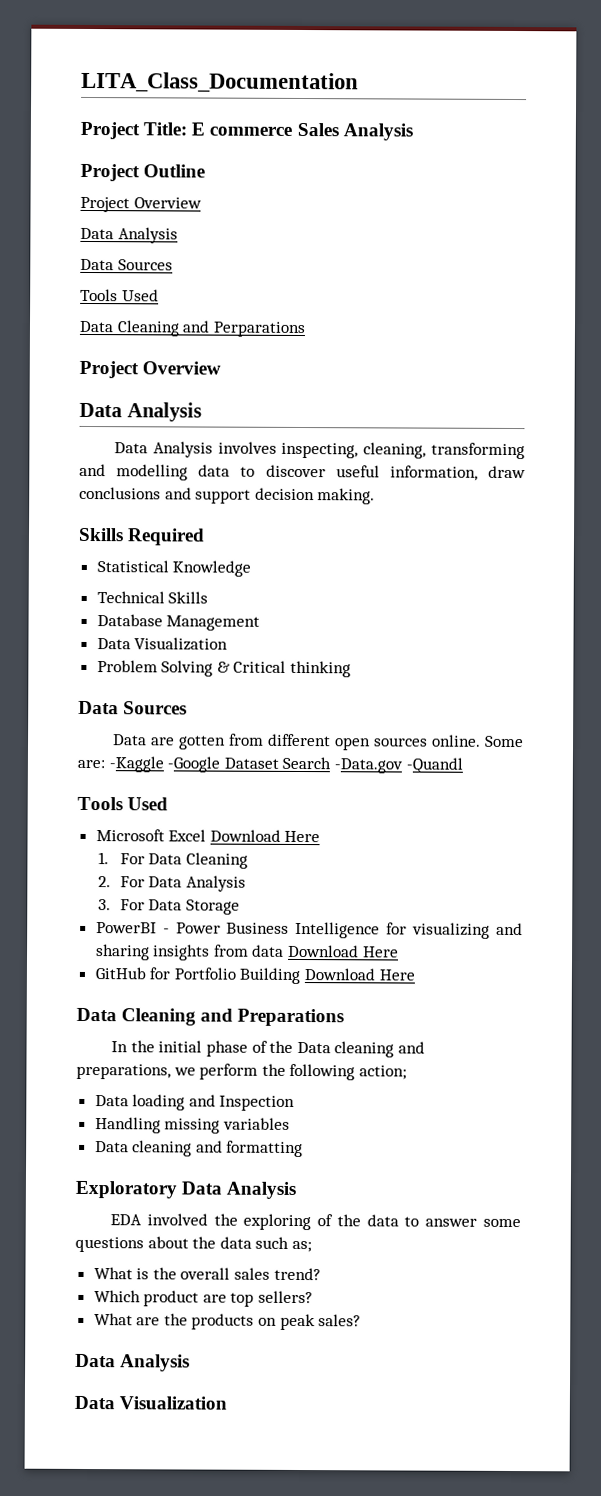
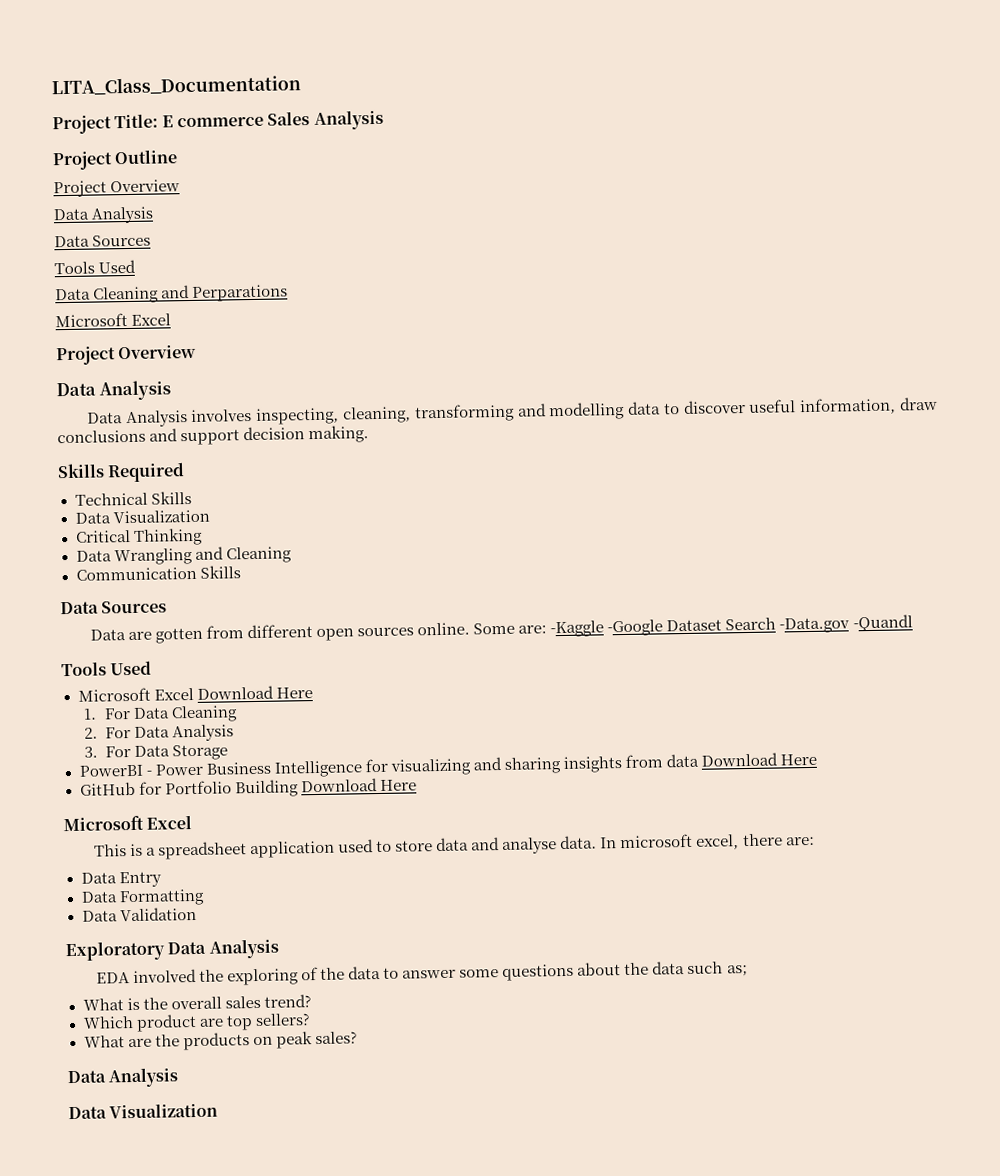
(306, 329) none -> [55,313,172,328] // Microsoft Excel
[96,560,252,577] // Statistical Knowledge -> (186, 472) none
[96,614,261,631] // Database Management -> (192, 497) none
[96,660,352,678] Problem Solving & Critical thinking -> [75,527,203,546] [75,546,292,566] [75,565,241,581] Critical Thinking // Data Wrangling and Cleaning // Communication Skills
[76,1007,345,1027] [111,1040,425,1058] [76,1063,407,1081] [94,1094,296,1111] [94,1117,290,1134] [94,1140,304,1158] Data Cleaning and Preparations // In the initial phase of the Data cleaning and preparations, we perform the following action; // Data loading and Inspection // Handling missing variables // Data cleaning and formatting -> [63,815,193,832] [93,833,815,860] [80,871,162,888] [80,888,205,907] [81,906,197,922] Microsoft Excel // This is a spreadsheet application used to store data and analyse data. In microsoft excel, there are: // Data Entry // Data Formatting // Data Validation

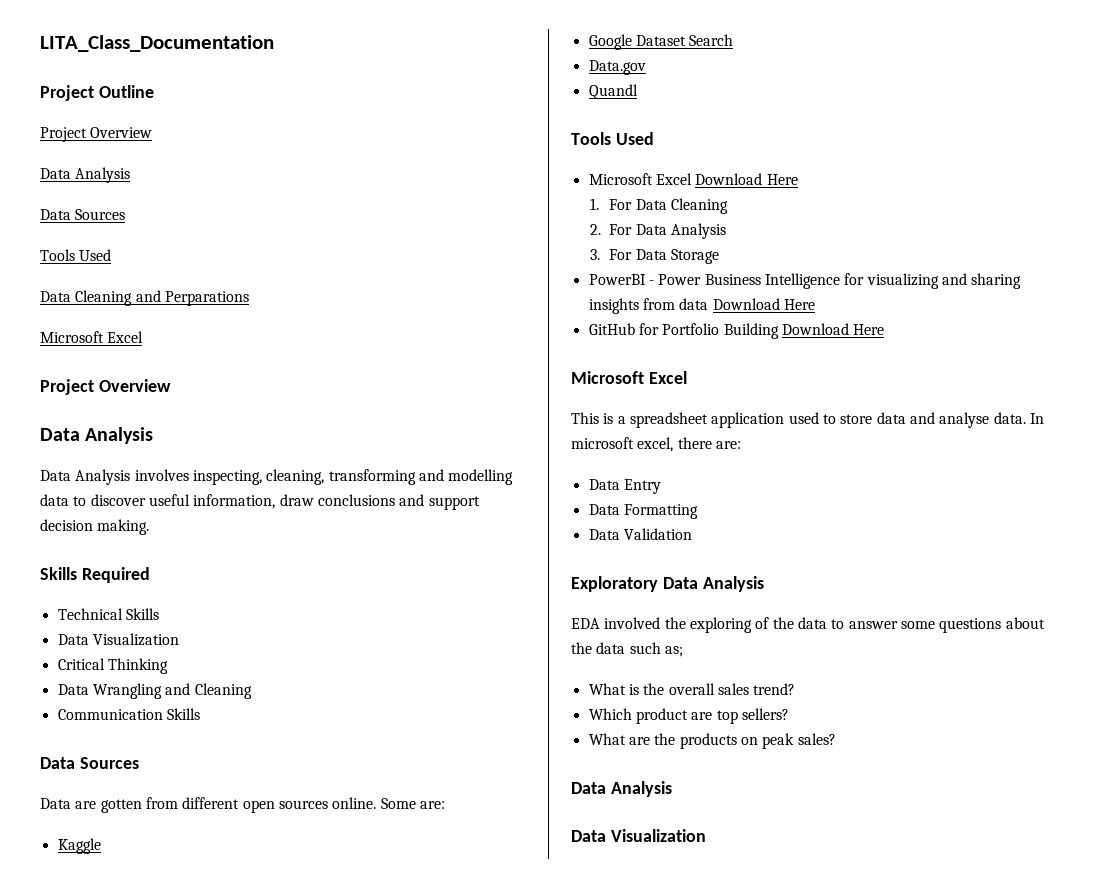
[52,109,384,135] // Project Title: E commerce Sales Analysis -> (274, 43) none
[550,619,664,638] -Kaggle -Google -> [57,838,101,854] [588,34,632,50] // Kaggle // Google
[779,614,913,634] -Data.gov -Quandl -> [588,60,646,75] [588,84,638,99] // Data.gov // Quandl

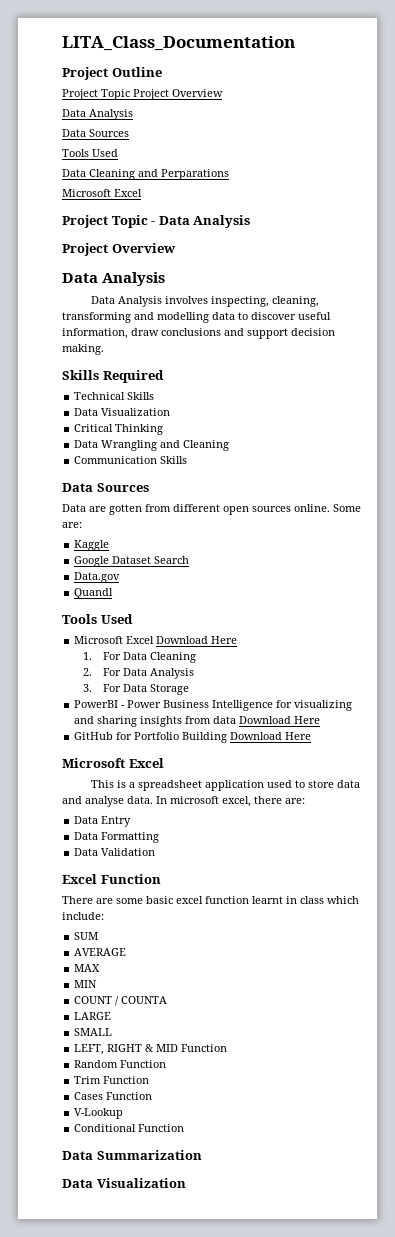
(87, 134) none -> [101,89,169,100] Topic Project
(144, 337) none -> [62,215,251,228] // Project Topic - Data Analysis
[571,576,764,592] [571,617,1045,633] [571,642,683,657] [588,683,796,695] [588,708,789,724] [588,733,836,749] [571,781,672,797] Exploratory Data Analysis // EDA involved the exploring of the data to answer some questions about the data such as; // What is the overall sales trend? // Which product are top sellers? // What are the products on peak sales? // Data Analysis -> [62,874,161,884] [62,896,359,904] [62,912,104,920] [74,932,99,940] [74,948,127,956] [74,964,101,972] [74,980,98,988] [74,996,168,1006] [74,1012,112,1020] [74,1028,113,1036] [74,1044,228,1055] [74,1060,167,1068] [74,1076,150,1084] [74,1092,153,1100] [74,1108,124,1119] [74,1124,185,1132] [62,1150,202,1160] Excel Function // There are some basic excel function learnt in class which include: // SUM // AVERAGE // MAX // MIN // COUNT / COUNTA // LARGE // SMALL // LEFT, RIGHT & MID Function // Random Function // Trim Function // Cases Function // V-Lookup // Conditional Function // Data Summarization

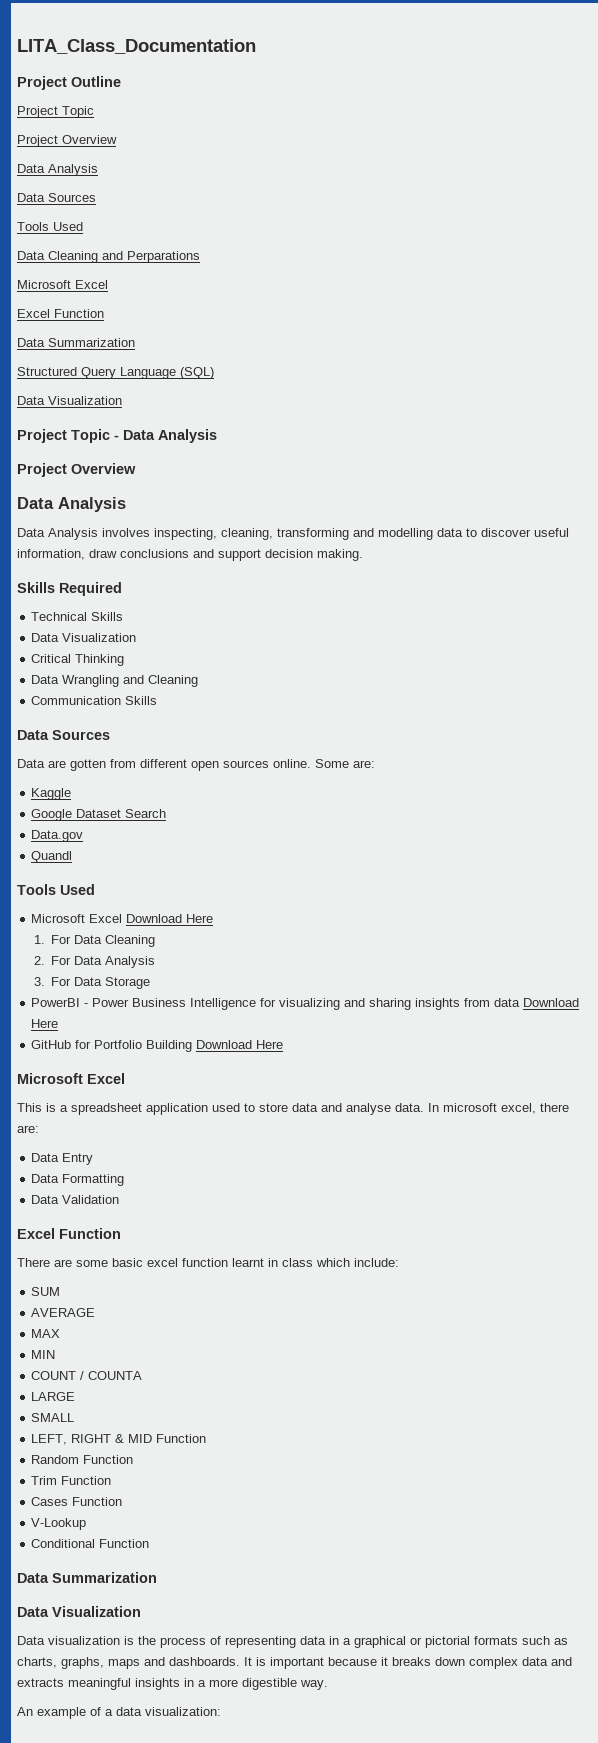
(130, 94) none -> (94, 112) //
(142, 193) none -> [17,309,104,318] [17,338,135,347] [17,367,214,379] [17,396,122,405] // Excel Function // Data Summarization // Structured Query Language (SQL) // Data Visualization
(186, 1183) none -> [17,1636,568,1648] [17,1657,572,1669] [17,1678,328,1690] [17,1707,221,1719] // Data visualization is the process of representing data in a graphical or pictorial formats such as charts, graphs, maps and dashboards. It is important because it breaks down complex data and extracts meaningful insights in a more digestible way. // An example of a data visualization:

